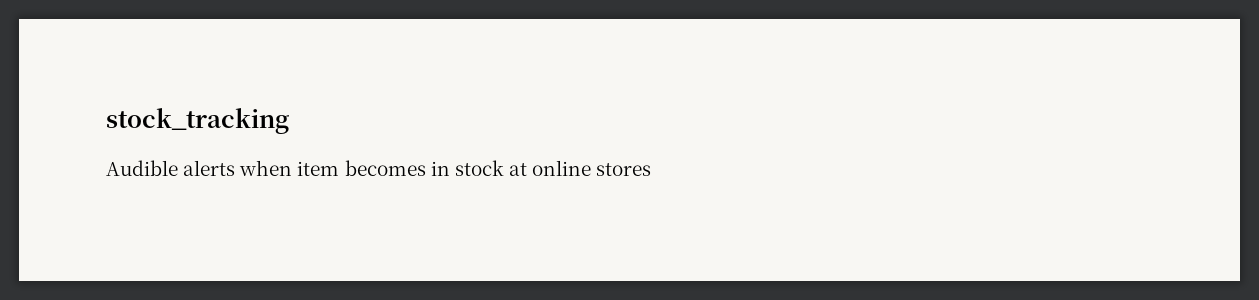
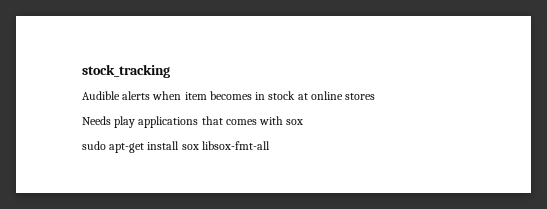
(652, 169) none -> [82,116,304,128] [82,141,270,153] // Needs play applications that comes with sox // sudo apt-get install sox libsox-fmt-all

